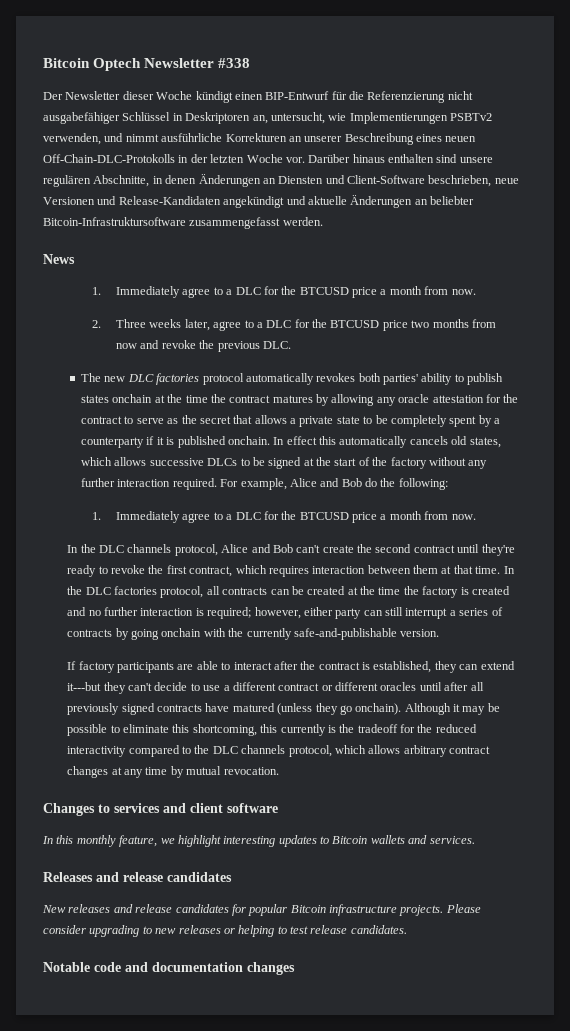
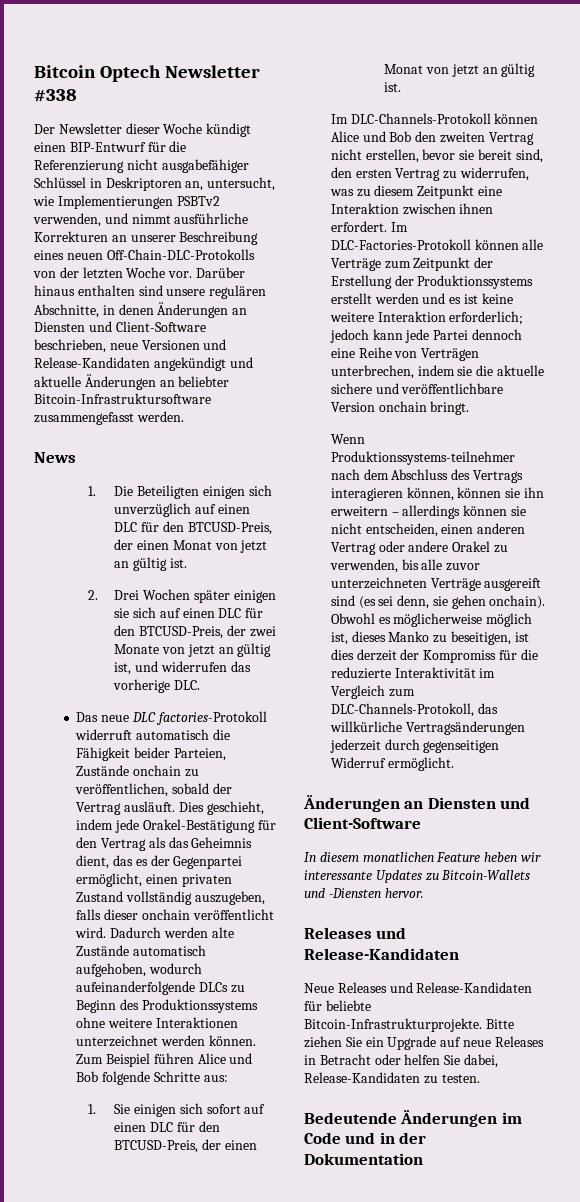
[178,155,189,163] in -> [33,271,56,278] von
[116,286,476,298] [91,319,496,331] [116,340,291,352] [81,373,504,385] [81,394,519,406] [81,415,501,427] [81,436,501,448] [81,457,488,469] [81,478,448,490] [91,511,476,523] [67,544,515,556] [67,565,515,577] [67,586,510,598] [67,607,503,619] [67,628,440,640] [67,661,515,673] [67,682,484,694] [67,703,500,715] [67,724,477,736] [67,745,491,757] [67,766,279,778] [43,803,278,816] [42,835,475,847] [43,872,232,882] [42,904,481,916] [43,925,407,937] [43,962,295,975] Immediately agree to a DLC for the BTCUSD price a month from now. // 2. Three weeks later, agree to a DLC for the BTCUSD price two months from now and revoke the previous DLC. // The new DLC factories protocol automatically revokes both parties' ability to publish states onchain at the time the contract matures by allowing any oracle attestation for the contract to serve as the secret that allows a private state to be completely spent by a counterparty if it is published onchain. In effect this automatically cancels old states, which allows successive DLCs to be signed at the start of the factory without any further interaction required. For example, Alice and Bob do the following: // 1. Immediately agree to a DLC for the BTCUSD price a month from now. // In the DLC channels protocol, Alice and Bob can't create the second contract until they're ready to revoke the first contract, which requires interaction between them at that time. In the DLC factories protocol, all contracts can be created at the time the factory is created and no further interaction is required; however, either party can still interrupt a series of contracts by going onchain with the currently safe-and-publishable version. // If factory participants are able to interact after the contract is established, they can extend it---but they can't decide to use a different contract or different oracles until after all previously signed contracts have matured (unless they go onchain). Although it may be possible to eliminate this shortcoming, this currently is the tradeoff for the reduced interactivity compared to the DLC channels protocol, which allows arbitrary contract changes at any time by mutual revocation. // Changes to services and client software // In this monthly feature, we highlight interesting updates to Bitcoin wallets and services. // Releases and release candidates // New releases and release candidates for popular Bitcoin infrastructure projects. Please consider upgrading to new releases or helping to test release candidates. // Notable code and documentation changes -> [114,485,272,499] [114,503,250,517] [114,521,272,535] [114,539,268,553] [114,557,187,571] [87,589,276,603] [114,607,264,618] [114,625,276,639] [114,643,272,657] [114,661,251,675] [113,679,201,693] [76,711,267,725] [75,729,230,740] [76,747,226,761] [76,765,199,777] [75,783,232,797] [76,801,264,815] [76,819,276,833] [76,837,253,851] [76,855,243,869] [76,873,232,887] [76,891,265,905] [76,909,274,920] [75,927,234,938] [76,945,206,956] [76,963,202,977] [76,981,245,995] [76,999,258,1013] [76,1017,238,1028] [76,1035,256,1047] [76,1053,253,1067] [76,1071,228,1085] [87,1103,266,1117] [114,1121,220,1132] [114,1139,257,1153] [384,63,536,77] [384,82,402,92] [330,113,539,124] [330,131,534,145] [330,149,543,163] [330,167,529,181] [329,185,502,199] [330,203,494,215] [330,221,408,232] [330,239,544,250] [330,257,494,271] [330,275,534,289] [330,293,513,304] [329,311,524,325] [329,329,522,343] [330,347,480,361] [330,365,544,379] [330,383,504,394] [330,401,470,415] [330,434,365,444] [330,451,515,465] [330,469,523,483] [330,487,544,501] [330,505,526,519] [330,523,526,537] [330,541,508,555] [329,559,481,573] [330,577,542,591] [330,595,546,609] [330,613,533,627] [330,631,529,645] [330,649,538,663] [330,667,496,679] [330,685,415,699] [330,703,498,717] [329,721,525,735] [329,739,500,753] [330,757,454,771] [303,795,531,812] [304,817,421,829] [304,852,541,862] [304,870,531,883] [304,888,424,898] [304,927,407,939] [304,948,459,960] [304,982,533,993] [304,1000,371,1011] [304,1018,514,1032] [304,1036,544,1050] [304,1054,498,1068] [304,1072,480,1084] [304,1110,522,1127] [304,1132,427,1144] [304,1153,423,1165] Die Beteiligten einigen sich unverzüglich auf einen DLC für den BTCUSD-Preis, der einen Monat von jetzt an gültig ist. // 2. Drei Wochen später einigen sie sich auf einen DLC für den BTCUSD-Preis, der zwei Monate von jetzt an gültig ist, und widerrufen das vorherige DLC. // Das neue DLC factories-Protokoll widerruft automatisch die Fähigkeit beider Parteien, Zustände onchain zu veröffentlichen, sobald der Vertrag ausläuft. Dies geschieht, indem jede Orakel-Bestätigung für den Vertrag als das Geheimnis dient, das es der Gegenpartei ermöglicht, einen privaten Zustand vollständig auszugeben, falls dieser onchain veröffentlicht wird. Dadurch werden alte Zustände automatisch aufgehoben, wodurch aufeinanderfolgende DLCs zu Beginn des Produktionssystems ohne weitere Interaktionen unterzeichnet werden können. Zum Beispiel führen Alice und Bob folgende Schritte aus: // 1. Sie einigen sich sofort auf einen DLC für den BTCUSD-Preis, der einen Monat von jetzt an gültig ist. // Im DLC-Channels-Protokoll können Alice und Bob den zweiten Vertrag nicht erstellen, bevor sie bereit sind, den ersten Vertrag zu widerrufen, was zu diesem Zeitpunkt eine Interaktion zwischen ihnen erfordert. Im DLC-Factories-Protokoll können alle Verträge zum Zeitpunkt der Erstellung der Produktionssystems erstellt werden und es ist keine weitere Interaktion erforderlich; jedoch kann jede Partei dennoch eine Reihe von Verträgen unterbrechen, indem sie die aktuelle sichere und veröffentlichbare Version onchain bringt. // Wenn Produktionssystems-teilnehmer nach dem Abschluss des Vertrags interagieren können, können sie ihn erweitern – allerdings können sie nicht entscheiden, einen anderen Vertrag oder andere Orakel zu verwenden, bis alle zuvor unterzeichneten Verträge ausgereift sind (es sei denn, sie gehen onchain). Obwohl es möglicherweise möglich ist, dieses Manko zu beseitigen, ist dies derzeit der Kompromiss für die reduzierte Interaktivität im Vergleich zum DLC-Channels-Protokoll, das willkürliche Vertragsänderungen jederzeit durch gegenseitigen Widerruf ermöglicht. // Änderungen an Diensten und Client-Software // In diesem monatlichen Feature heben wir interessante Updates zu Bitcoin-Wallets und -Diensten hervor. // Releases und Release-Kandidaten // Neue Releases und Release-Kandidaten für beliebte Bitcoin-Infrastrukturprojekte. Bitte ziehen Sie ein Upgrade auf neue Releases in Betracht oder helfen Sie dabei, Release-Kandidaten zu testen. // Bedeutende Änderungen im Code und in der Dokumentation

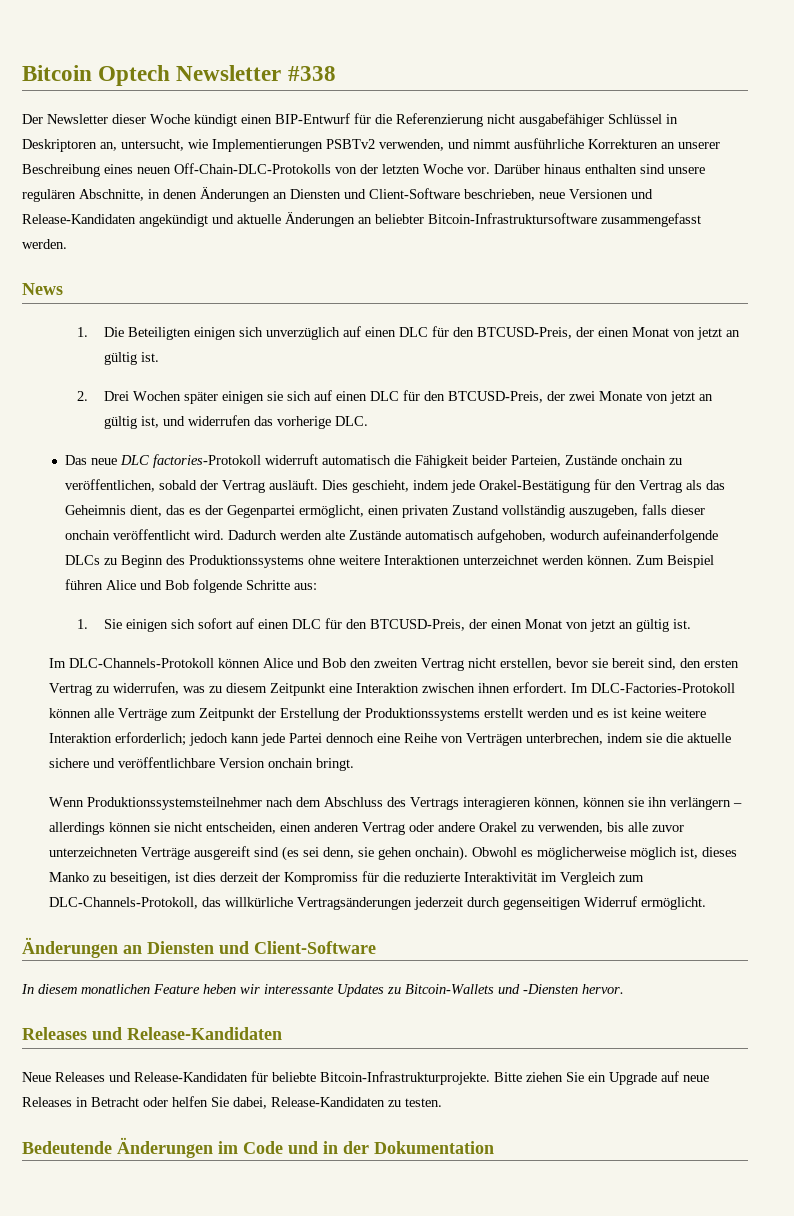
[330,451,515,465] Produktionssystems-teilnehmer -> [87,797,263,810] Produktionssystemsteilnehmer
[330,506,388,516] erweitern -> [670,797,732,810] verlängern

